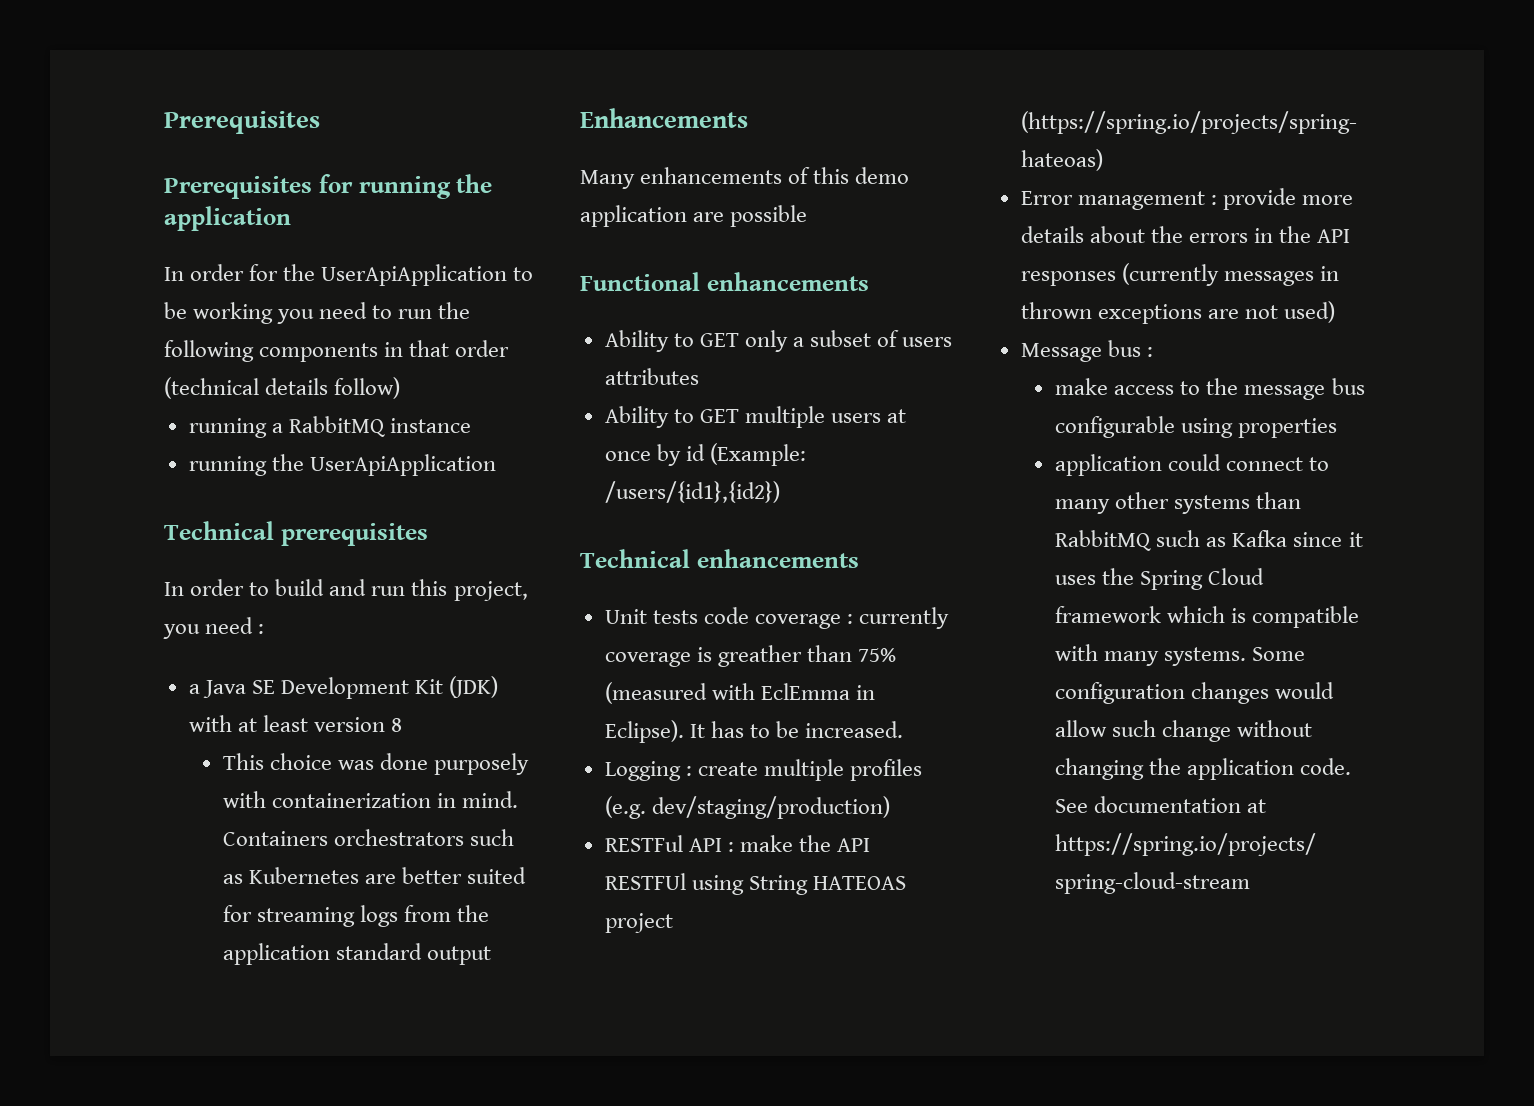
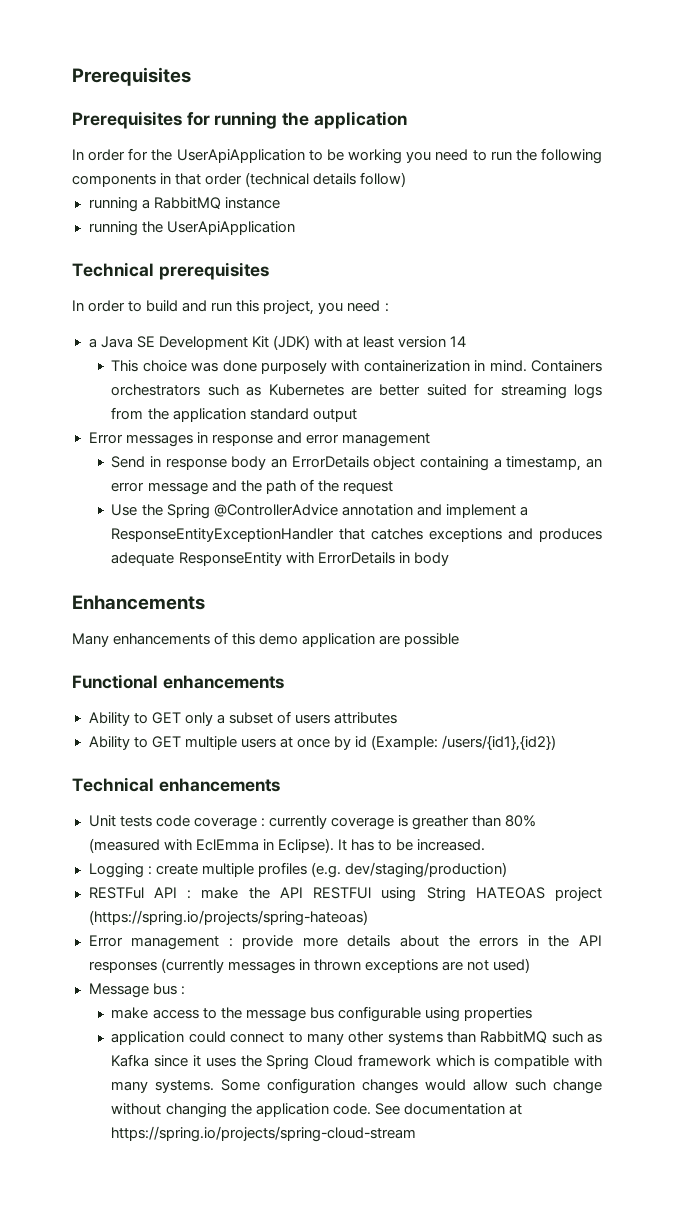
[391,718,403,732] 8 -> [450,336,467,347] 14
(492, 955) none -> [88,432,430,447] [111,456,602,471] [111,479,393,495] [111,504,528,519] [111,528,603,542] [111,552,449,566] // Error messages in response and error management // Send in response body an ErrorDetails object containing a timestamp, an error message and the path of the request // Use the Spring @ControllerAdvice annotation and implement a ResponseEntityExceptionHandler that catches exceptions and produces adequate ResponseEntity with ErrorDetails in body
[858,648,897,662] 75% -> [505,815,536,827] 80%

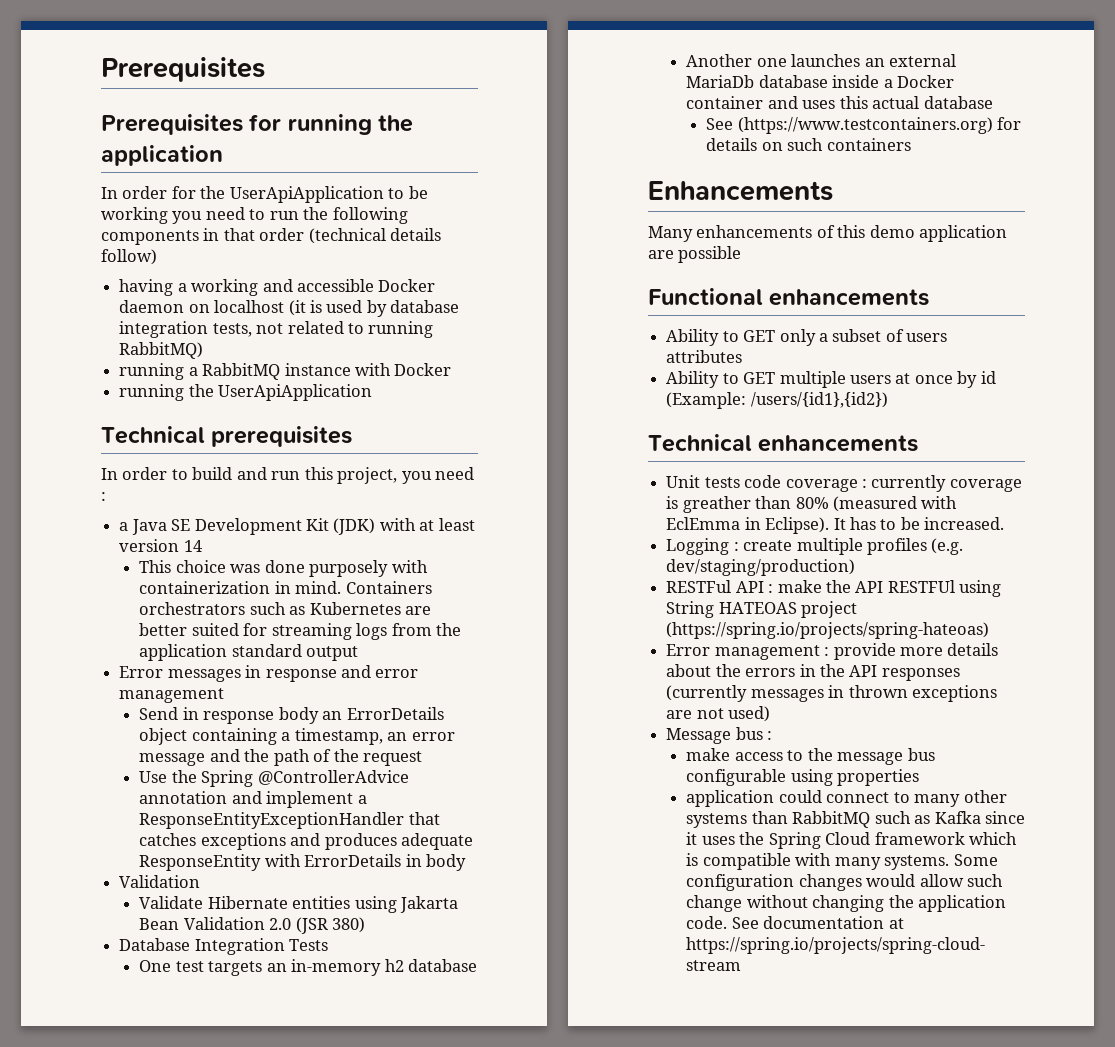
(407, 179) none -> [119,279,436,296] [119,300,460,317] [119,321,434,338] [119,342,204,359] // having a working and accessible Docker daemon on localhost (it is used by database integration tests, not related to running RabbitMQ)
(280, 203) none -> [354,363,452,376] with Docker
(449, 559) none -> [119,875,201,888] [139,896,459,913] [139,917,366,934] [119,938,329,955] [139,959,477,976] [686,54,957,67] [686,75,955,88] [686,96,993,109] [706,117,1022,134] [706,138,911,151] // Validation // Validate Hibernate entities using Jakarta Bean Validation 2.0 (JSR 380) // Database Integration Tests // One test targets an in-memory h2 database // Another one launches an external MariaDb database inside a Docker container and uses this actual database // See (https://www.testcontainers.org) for details on such containers

